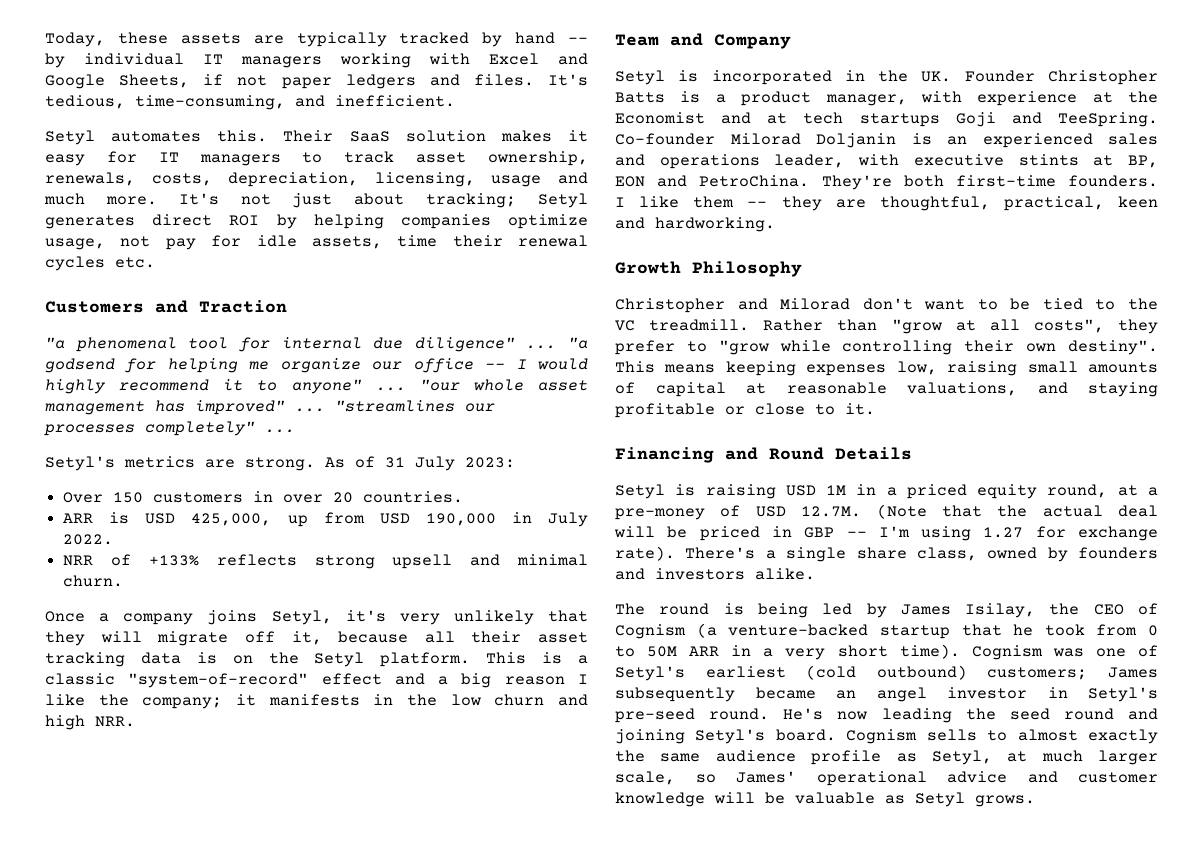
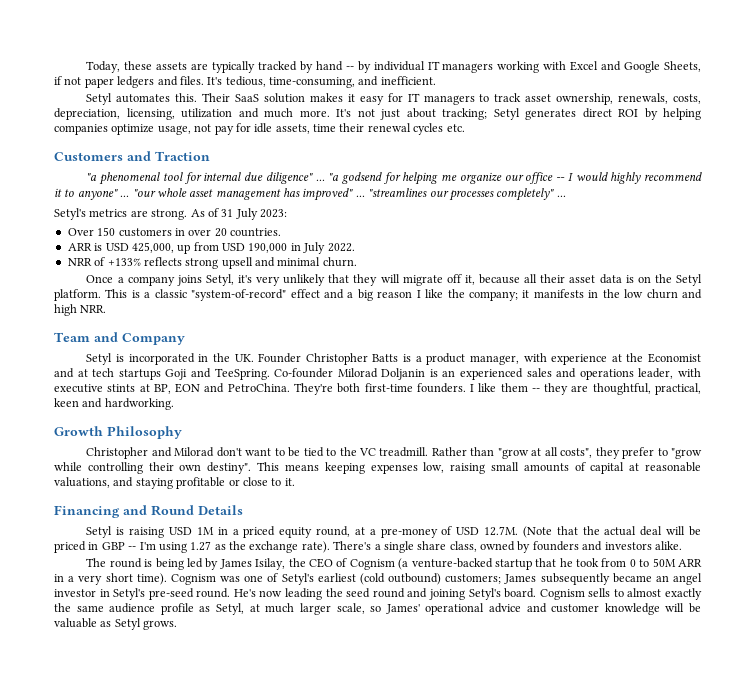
[491,175,542,187] usage -> [181,108,232,118] utilization
[45,652,125,667] tracking -> (596, 279) none
[1035,526,1066,538] for -> [214,541,246,550] as the

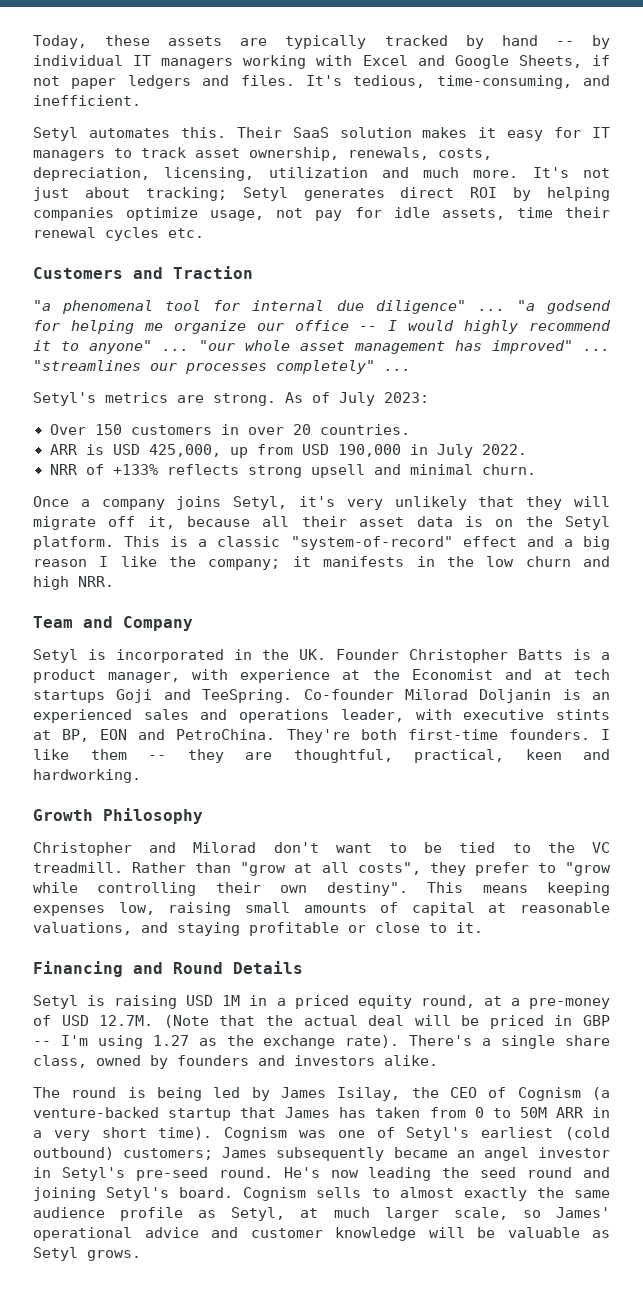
[221,209,234,217] 31 -> (330, 397) none
[559,558,600,567] he took -> [285,1107,421,1118] James has taken

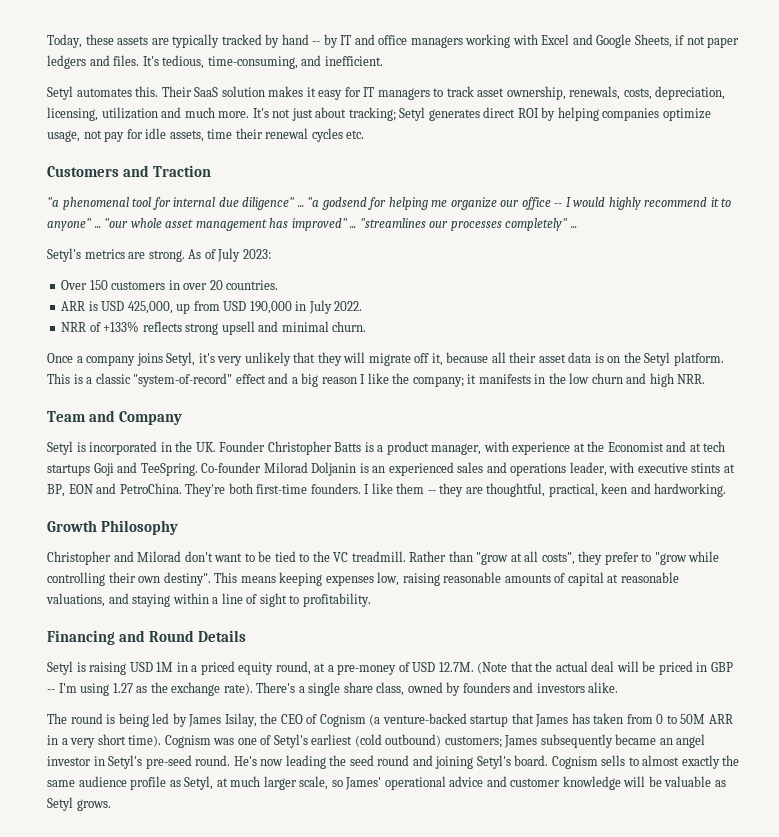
[33,55,152,66] individual IT -> [340,34,408,45] IT and office
[244,902,290,913] small -> [443,572,502,583] reasonable
[249,922,483,936] profitable or close to it. -> [172,593,371,607] within a line of sight to profitability.

